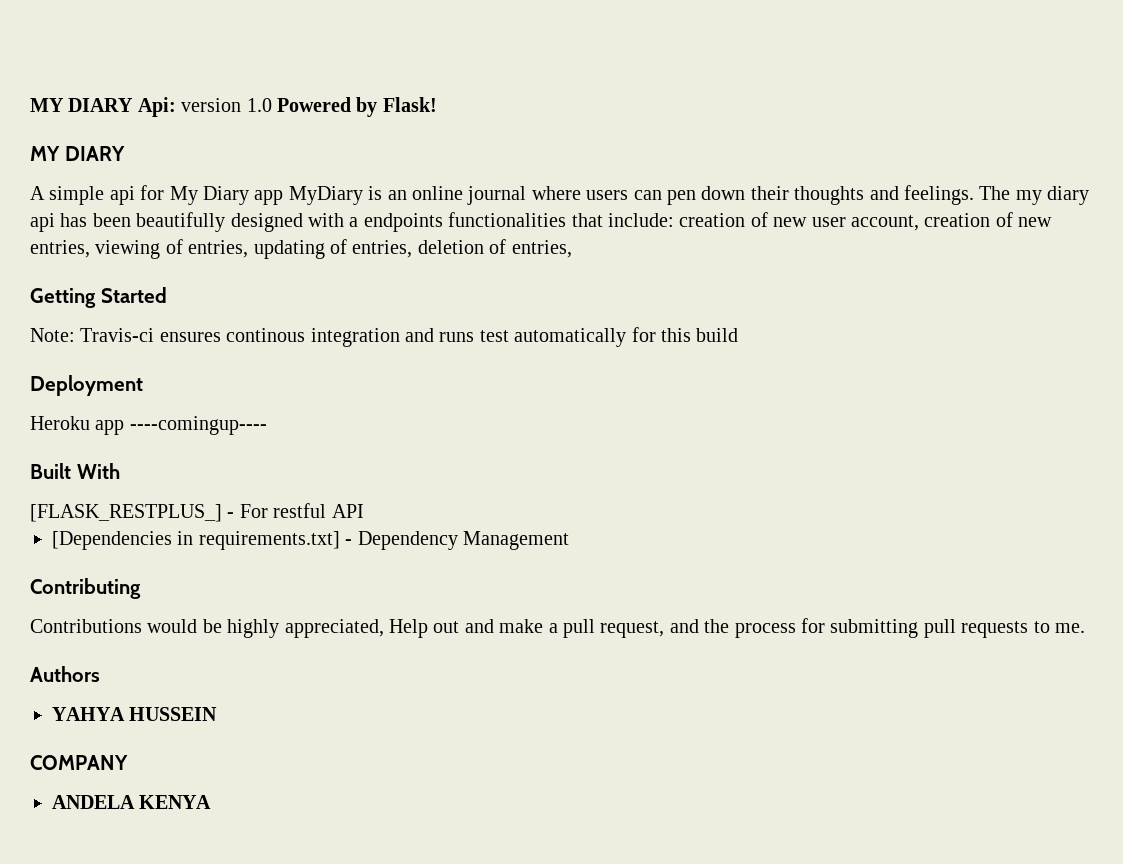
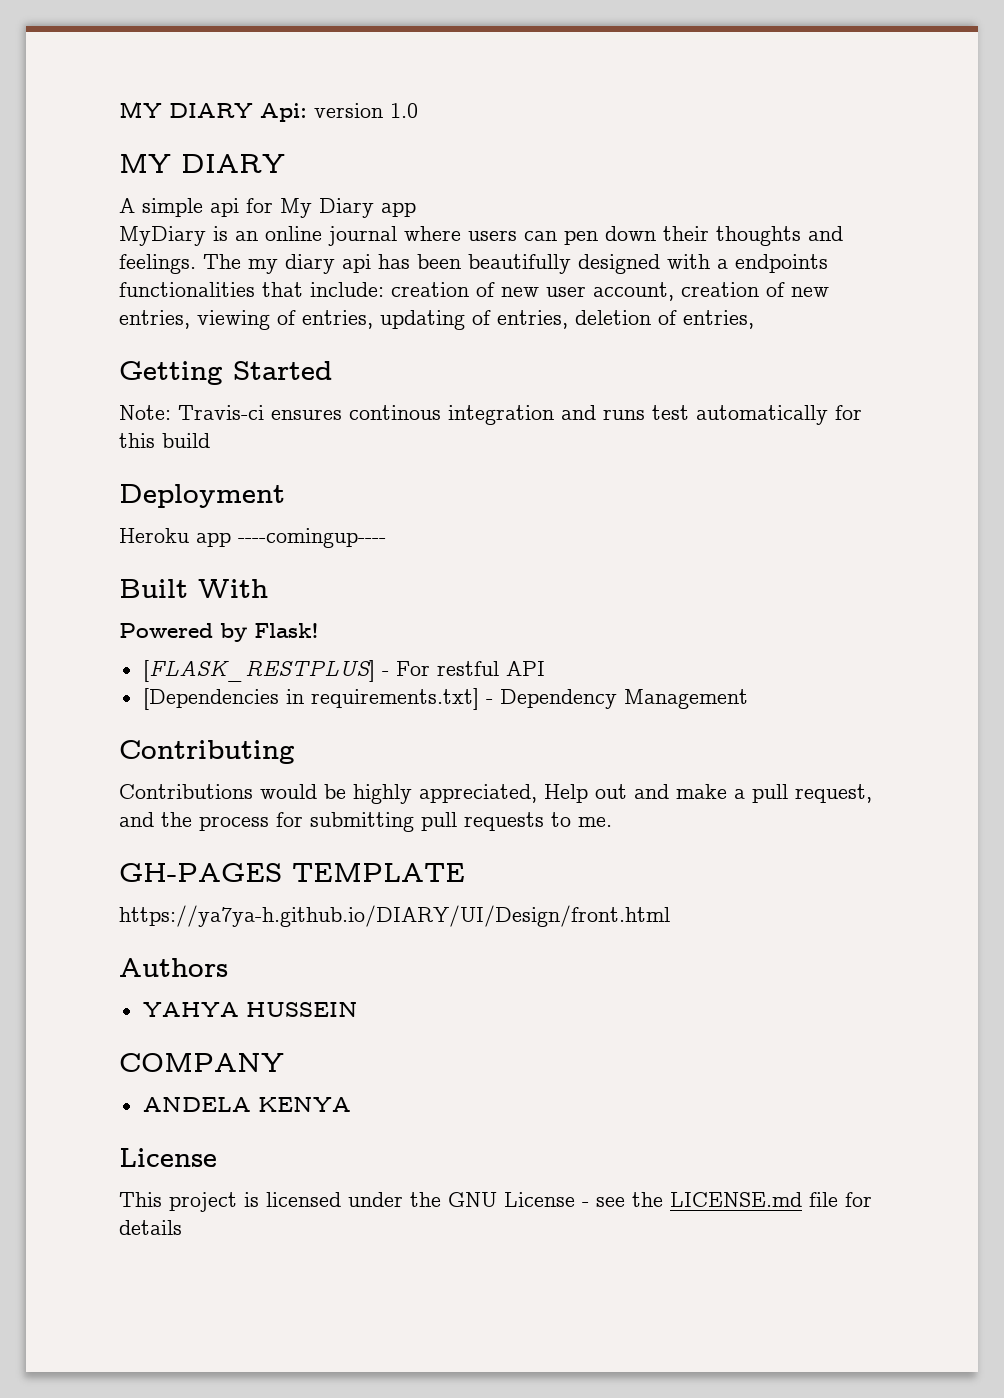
[277,97,437,117] Powered by Flask! -> (418, 110) none
(284, 197) none -> (416, 209) //
[30,504,222,522] [FLASK_RESTPLUS_] -> [119,623,319,642] [142,660,375,682] Powered by Flask! // [FLASK_RESTPLUS]
(1085, 628) none -> [119,863,465,882] [119,905,670,927] // GH-PAGES TEMPLATE // https://ya7ya-h.github.io/DIARY/UI/Design/front.html
(212, 802) none -> [119,1148,217,1167] [119,1192,872,1212] [119,1220,182,1235] // License // This project is licensed under the GNU License - see the LICENSE.md file for details

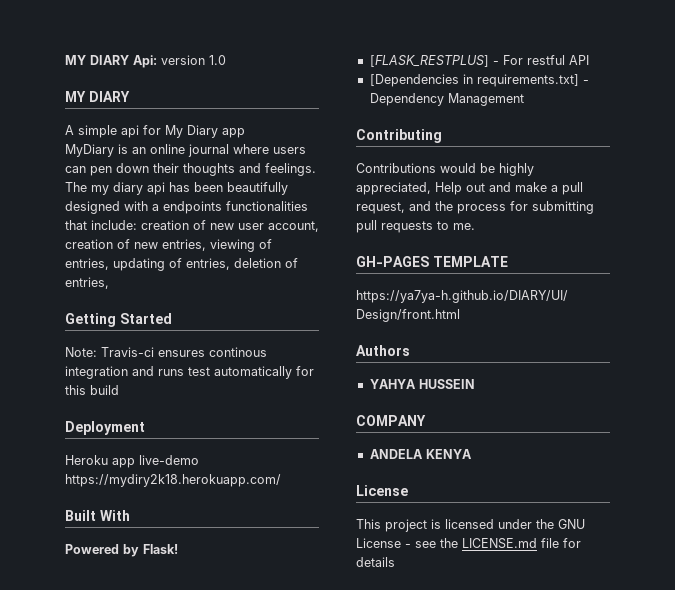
[238,528,386,548] ----comingup---- -> [139,455,199,465] [65,474,281,487] live-demo https://mydiry2k18.herokuapp.com/

